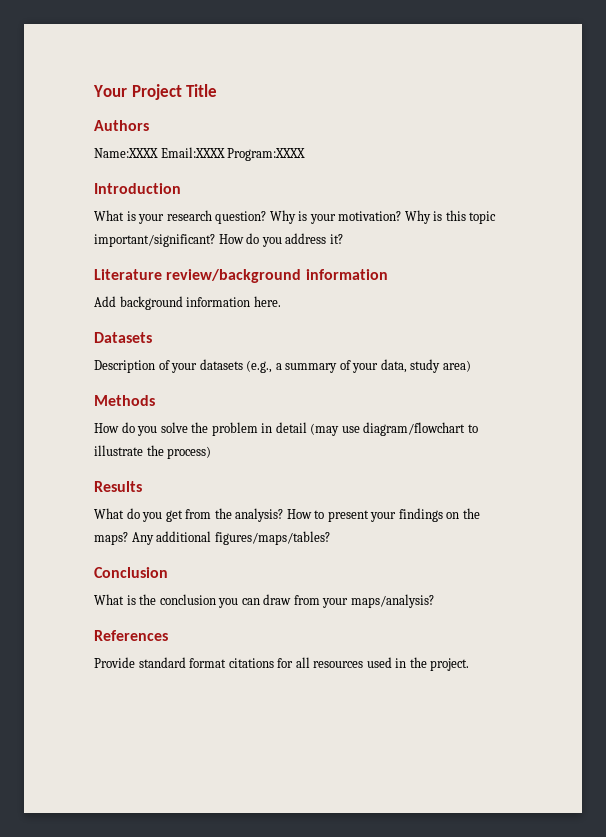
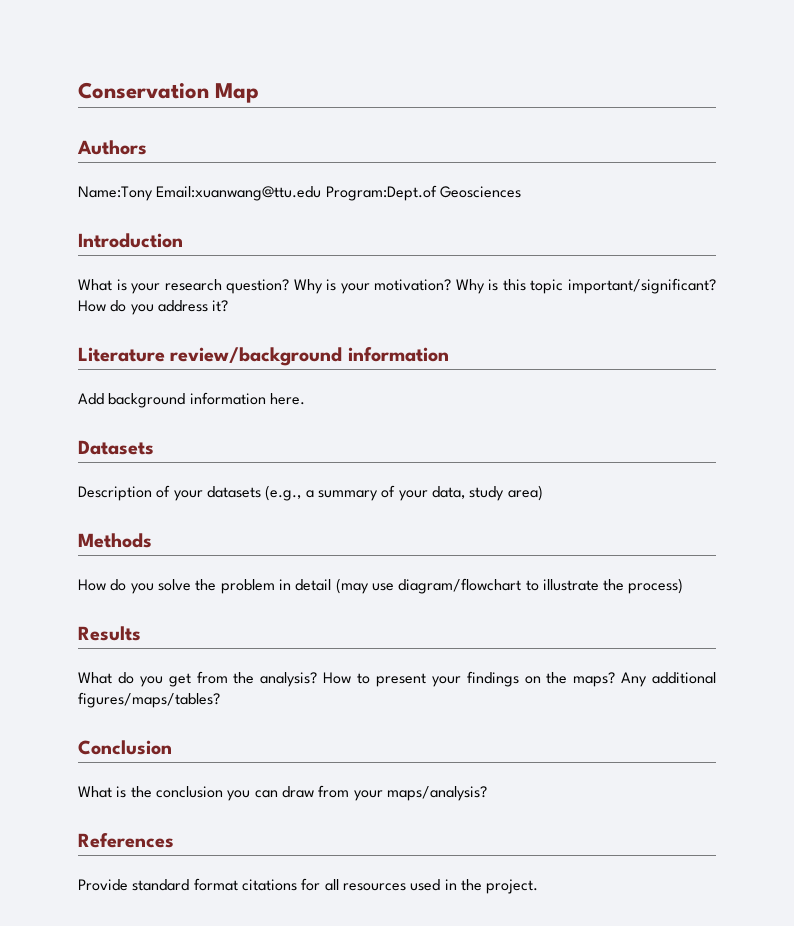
[93,84,218,100] [94,120,149,131] [94,147,306,161] Your Project Title // Authors // Name:XXXX Email:XXXX Program:XXXX -> [78,82,260,103] [77,140,147,155] [78,185,521,201] Conservation Map // Authors // Name:Tony Email:xuanwang@ttu.edu Program:Dept.of Geosciences

